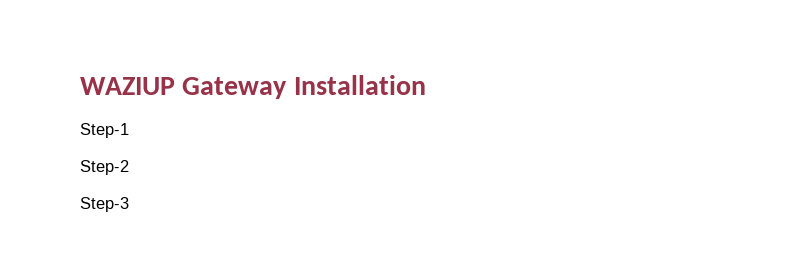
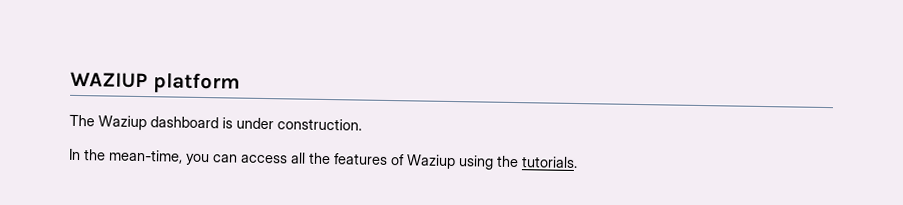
[182,75,426,99] [80,123,129,138] [80,160,129,175] [80,197,129,212] Gateway Installation // Step-1 // Step-2 // Step-3 -> [152,72,240,94] [69,114,362,131] [69,148,578,170] platform // The Waziup dashboard is under construction. // In the mean-time, you can access all the features of Waziup using the tutorials.

